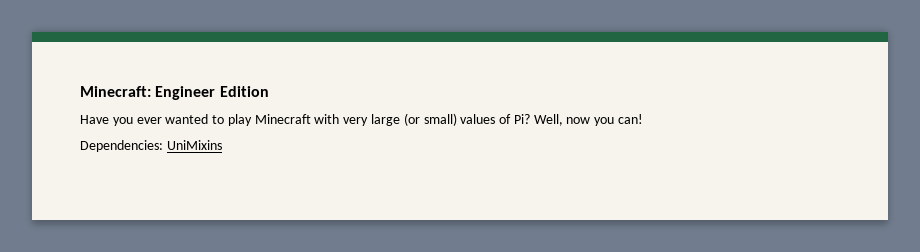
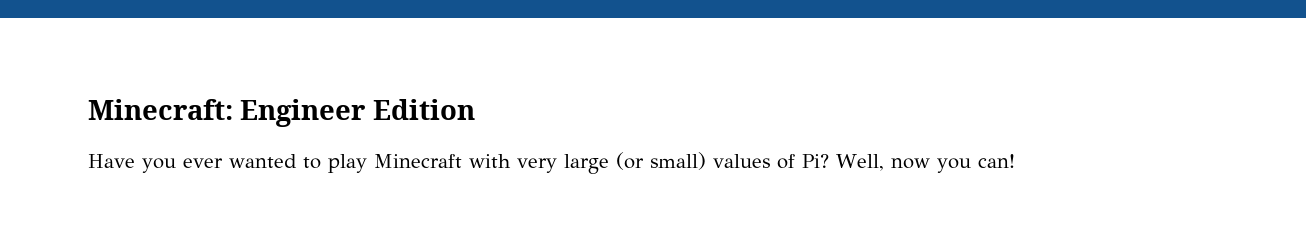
[80,140,222,152] // Dependencies: UniMixins -> (1015, 161) none

